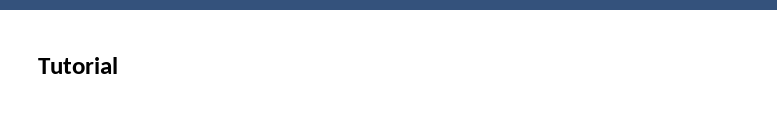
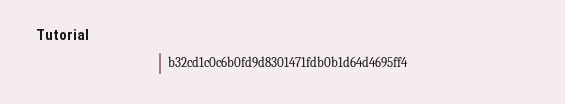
(118, 65) none -> [167,56,408,68] // b32cd1c0c6b0fd9d8301471fdb0b1d64d4695ff4

